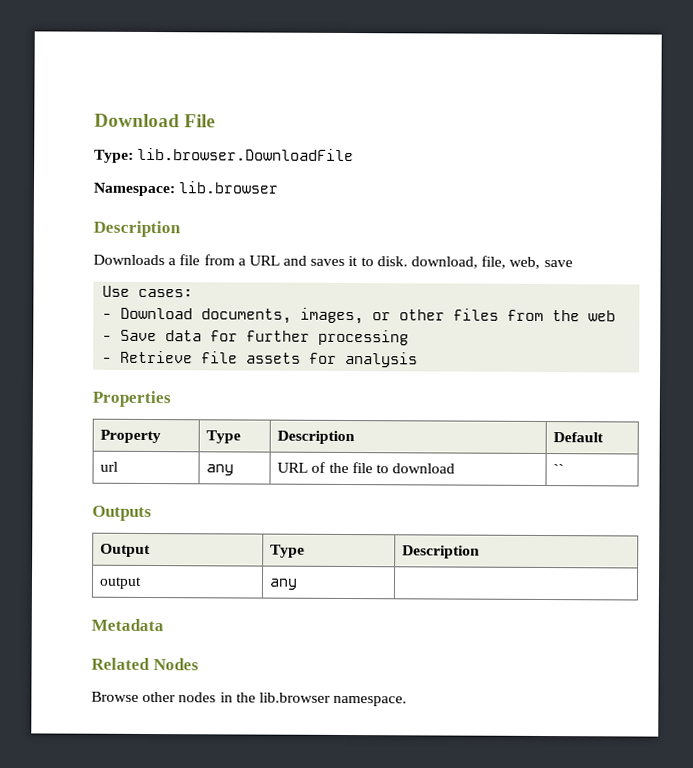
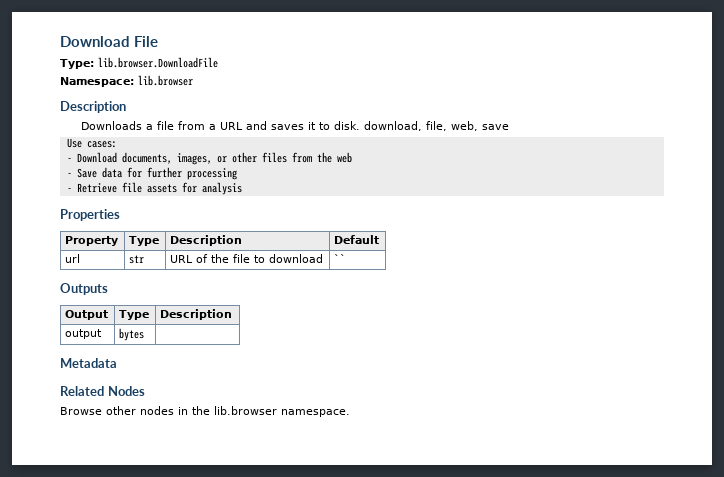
[206,464,235,476] any -> [129,255,145,264] str
[269,578,299,590] any -> [119,328,145,341] bytes

